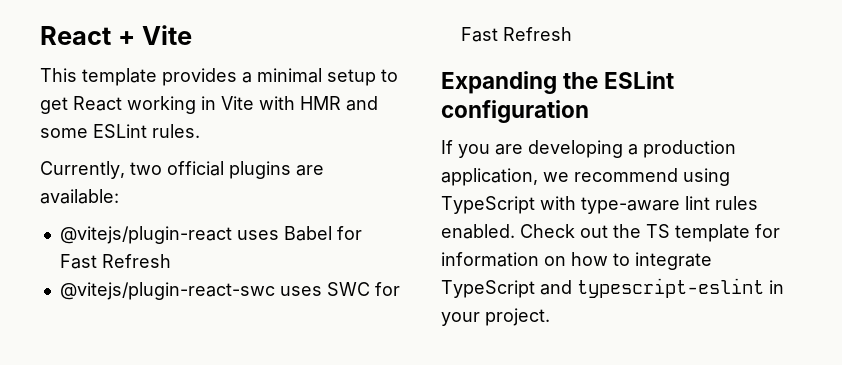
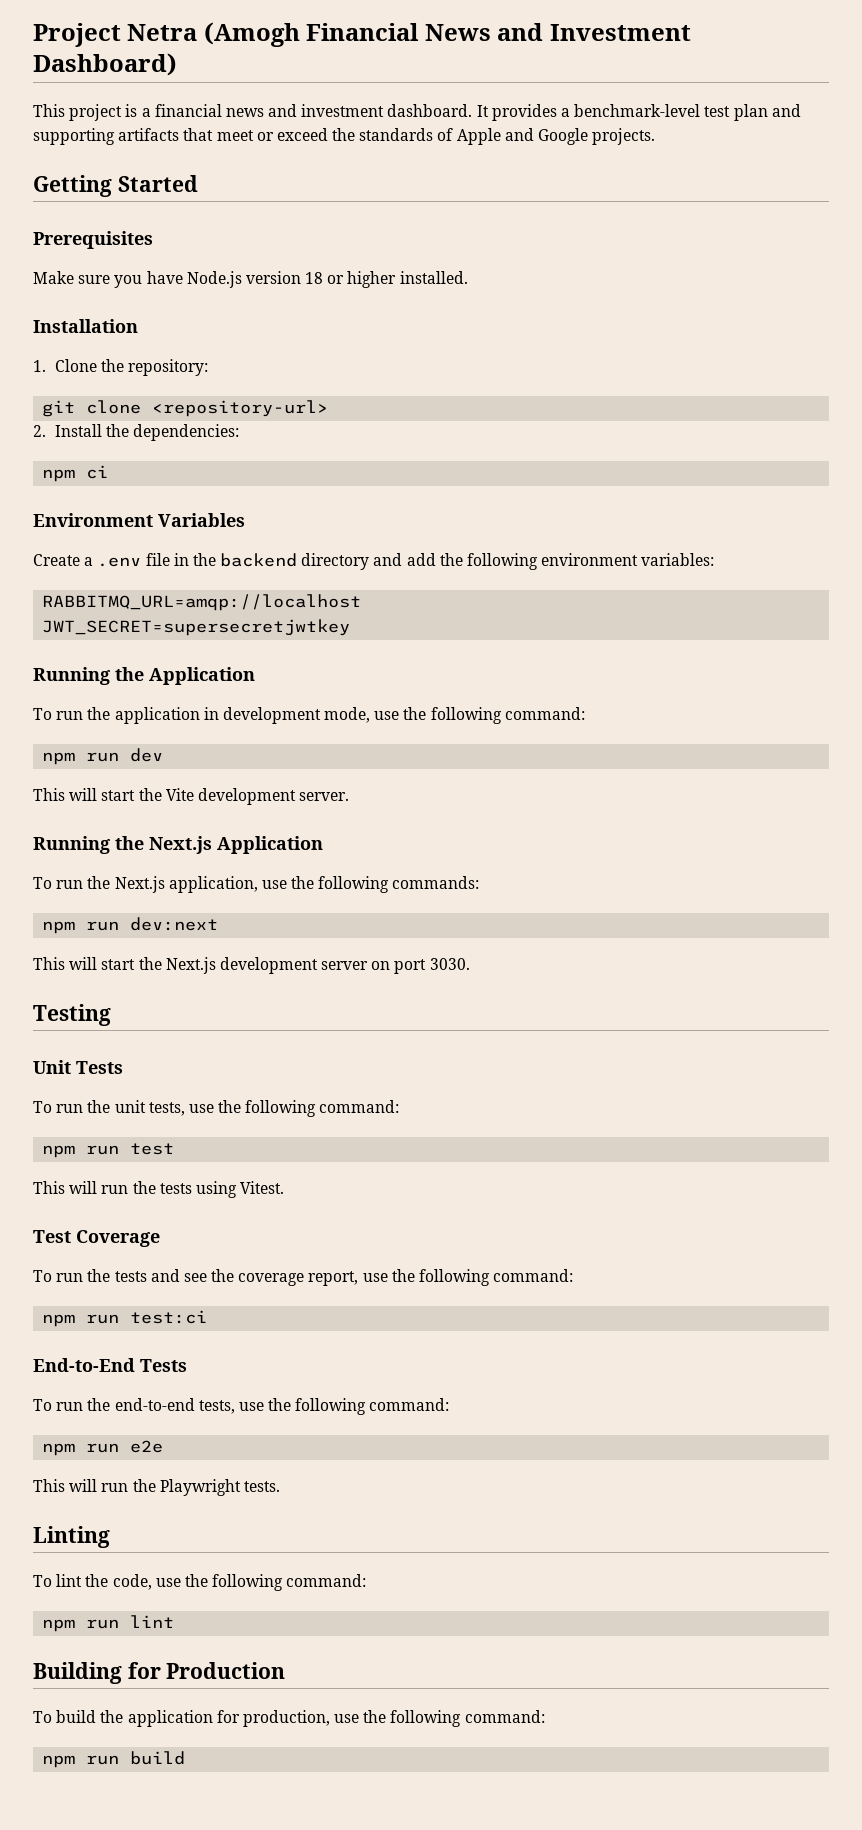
[40,25,192,45] [40,68,398,86] [40,96,378,114] [40,124,200,138] [40,161,324,179] [40,189,119,204] [59,226,362,244] [59,254,171,269] [59,282,400,300] [460,27,572,42] [441,71,675,94] [441,100,589,123] [441,140,736,158] [441,168,730,186] [441,196,758,214] [441,224,780,242] [441,252,712,270] [441,278,784,298] [441,308,550,326] React + Vite // This template provides a minimal setup to get React working in Vite with HMR and some ESLint rules. // Currently, two official plugins are available: // @vitejs/plugin-react uses Babel for Fast Refresh // @vitejs/plugin-react-swc uses SWC for Fast Refresh // Expanding the ESLint configuration // If you are developing a production application, we recommend using TypeScript with type-aware lint rules enabled. Check out the TS template for information on how to integrate TypeScript and typescript-eslint in your project. -> [33,22,691,47] [33,53,177,76] [33,104,801,121] [33,128,656,145] [33,175,198,197] [33,231,153,249] [33,271,468,288] [33,319,138,333] [33,359,208,376] [42,400,329,417] [33,424,239,441] [42,465,109,482] [33,513,245,527] [33,553,715,570] [42,594,362,611] [42,619,351,636] [33,667,255,685] [33,707,585,724] [42,748,164,765] [33,788,350,805] [33,836,323,854] [33,876,480,893] [42,917,219,934] [33,957,470,974] [33,1004,111,1026] [33,1060,123,1074] [33,1100,400,1117] [42,1143,175,1158] [33,1181,285,1198] [33,1230,160,1247] [33,1269,574,1286] [42,1310,208,1327] [33,1358,187,1372] [33,1398,450,1415] [42,1440,164,1456] [33,1479,280,1496] [33,1526,110,1548] [33,1574,367,1591] [42,1615,175,1632] [33,1662,286,1684] [33,1710,545,1727] [42,1751,186,1768] Project Netra (Amogh Financial News and Investment Dashboard) // This project is a financial news and investment dashboard. It provides a benchmark-level test plan and supporting artifacts that meet or exceed the standards of Apple and Google projects. // Getting Started // Prerequisites // Make sure you have Node.js version 18 or higher installed. // Installation // 1. Clone the repository: // git clone <repository-url> // 2. Install the dependencies: // npm ci // Environment Variables // Create a .env file in the backend directory and add the following environment variables: // RABBITMQ_URL=amqp://localhost // JWT_SECRET=supersecretjwtkey // Running the Application // To run the application in development mode, use the following command: // npm run dev // This will start the Vite development server. // Running the Next.js Application // To run the Next.js application, use the following commands: // npm run dev:next // This will start the Next.js development server on port 3030. // Testing // Unit Tests // To run the unit tests, use the following command: // npm run test // This will run the tests using Vitest. // Test Coverage // To run the tests and see the coverage report, use the following command: // npm run test:ci // End-to-End Tests // To run the end-to-end tests, use the following command: // npm run e2e // This will run the Playwright tests. // Linting // To lint the code, use the following command: // npm run lint // Building for Production // To build the application for production, use the following command: // npm run build

